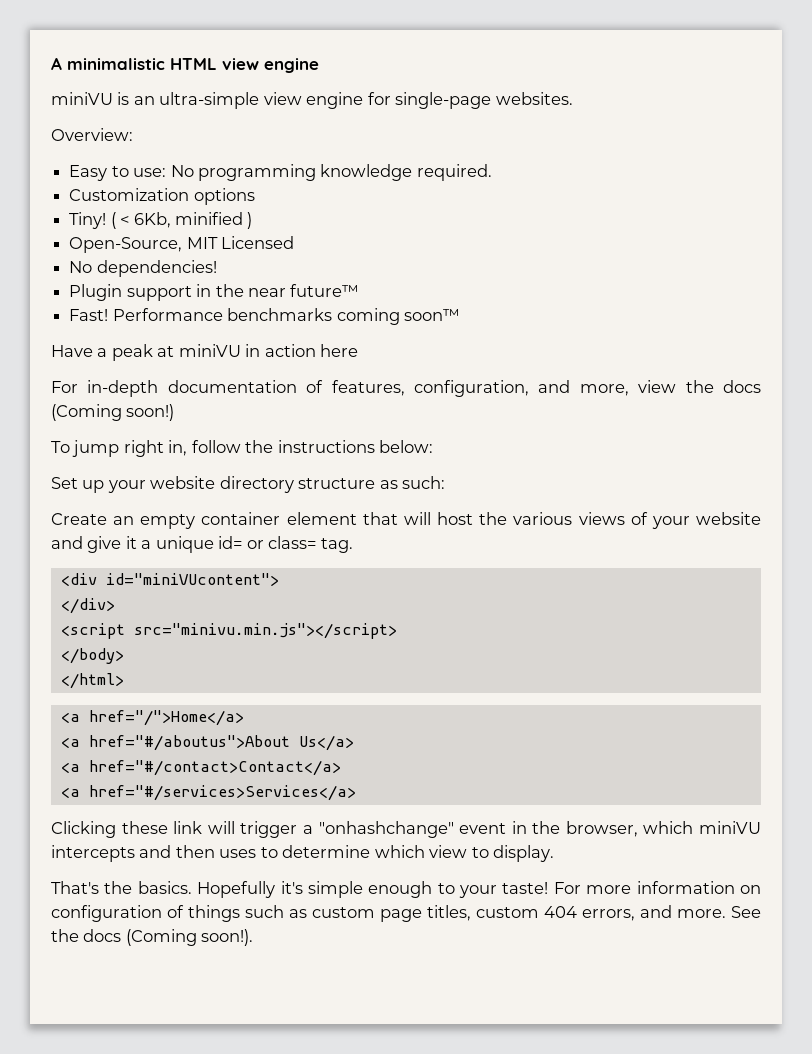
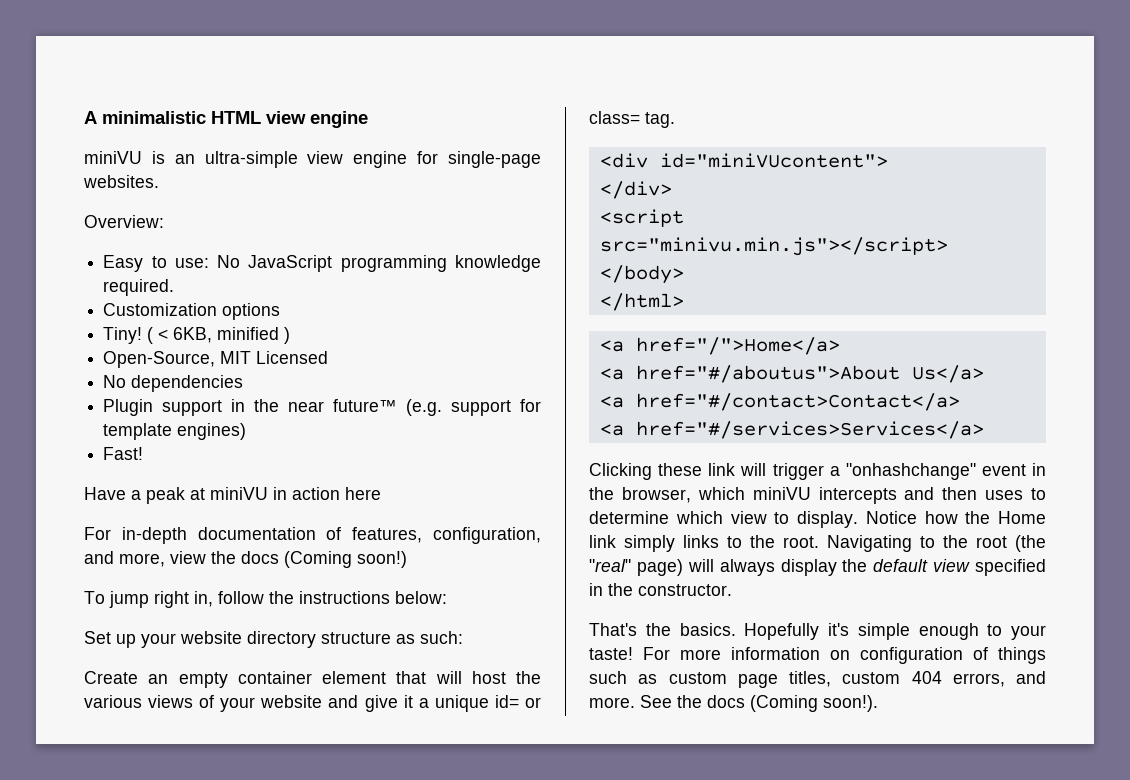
(194, 171) none -> [248,255,333,272] JavaScript
[133,212,171,228] 6Kb, -> [173,327,213,343] 6KB,
[96,260,217,277] dependencies! -> [131,375,244,392] dependencies
[69,308,460,325] // Fast! Performance benchmarks coming soon™ -> [406,399,541,416] [103,423,247,440] [103,447,144,460] (e.g. support for template engines) // Fast!
(555, 853) none -> [865,511,1046,524] [589,535,1046,552] [589,559,1046,576] [589,583,732,596] Notice how the Home link simply links to the root. Navigating to the root (the "real" page) will always display the default view specified in the constructor.

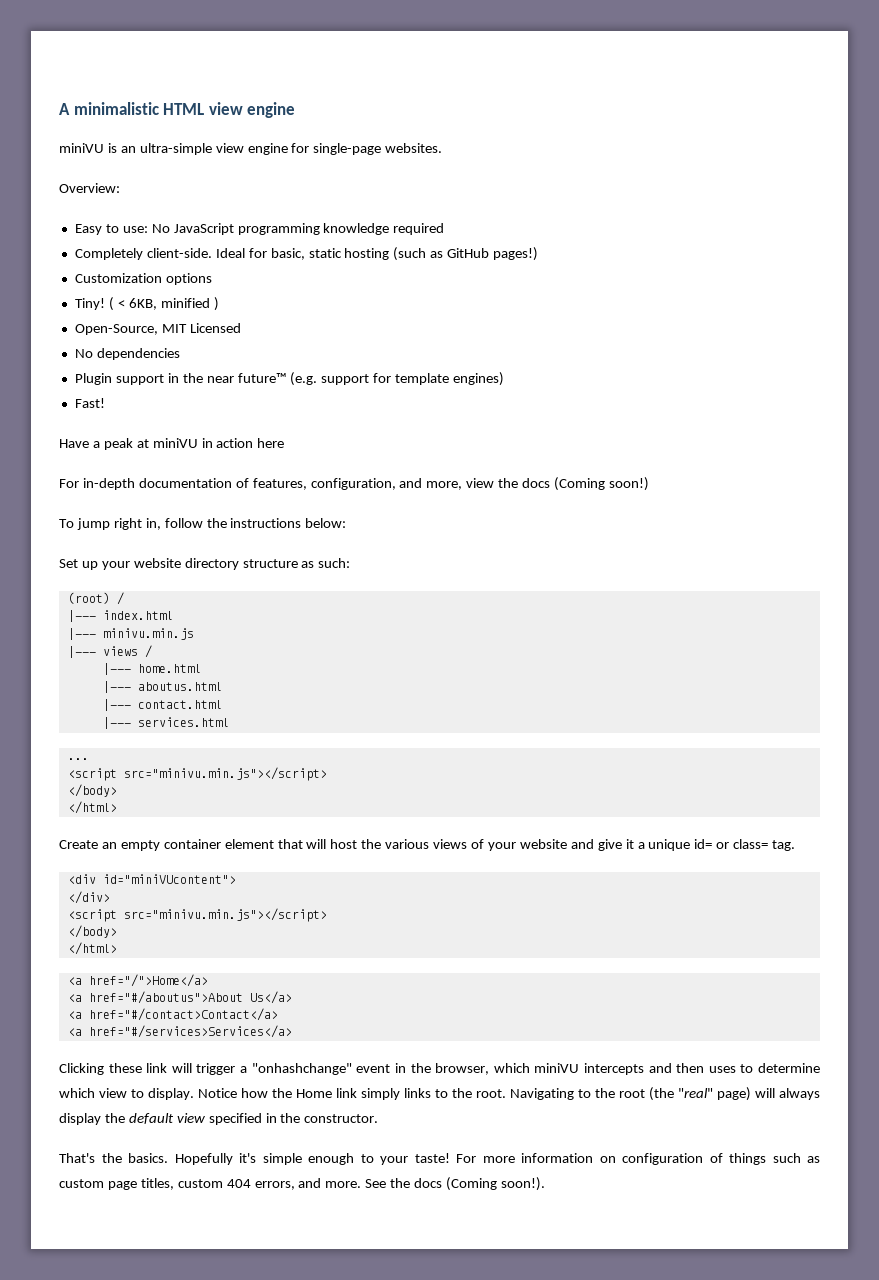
[103,279,175,296] required. -> [393,223,445,235] [74,247,539,261] required // Completely client-side. Ideal for basic, static hosting (such as GitHub pages!)
(463, 637) none -> [67,592,124,605] [67,610,173,622] [67,628,194,640] [67,645,152,658] [102,663,201,675] [102,681,222,693] [102,699,222,711] [102,717,229,729] [67,758,89,760] [67,767,327,781] [67,784,117,797] [67,801,117,814] // (root) / // |--- index.html // |--- minivu.min.js // |--- views / // |--- home.html // |--- aboutus.html // |--- contact.html // |--- services.html // ... // <script src="minivu.min.js"></script> // </body> // </html>

